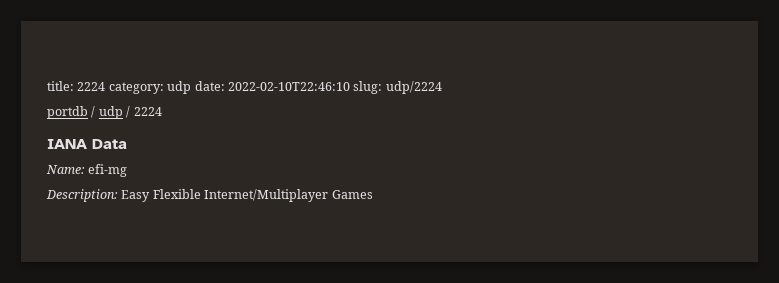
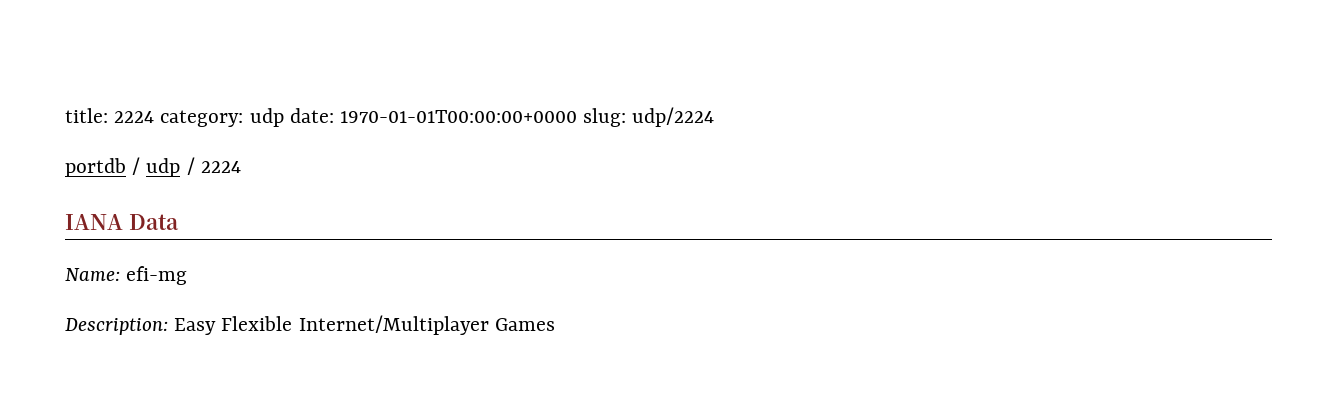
[227,82,350,91] 2022-02-10T22:46:10 -> [340,110,578,123] 1970-01-01T00:00:00+0000

